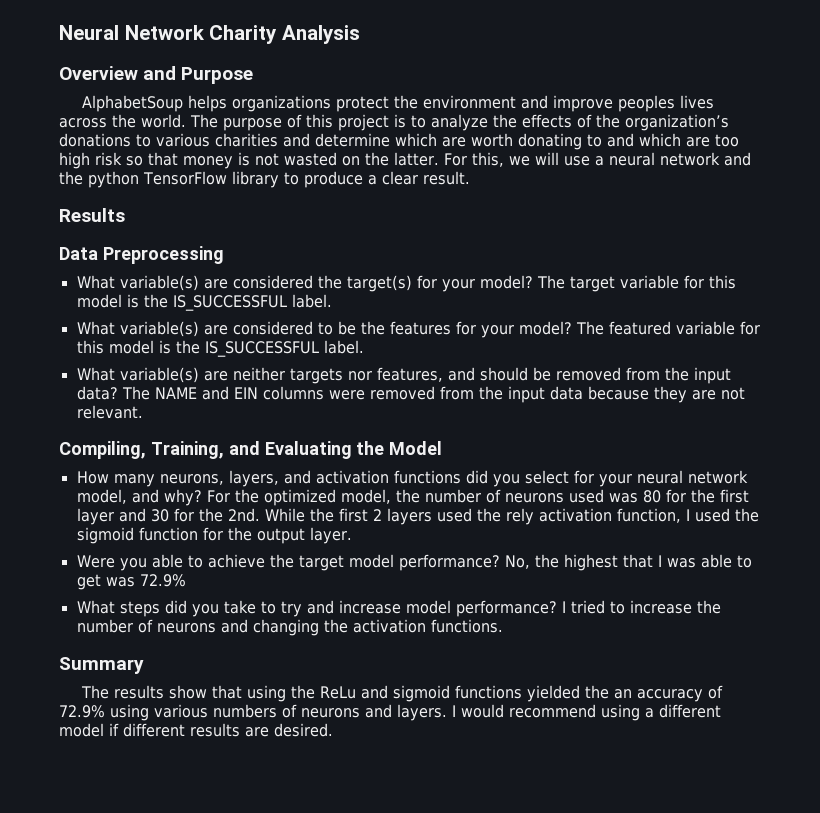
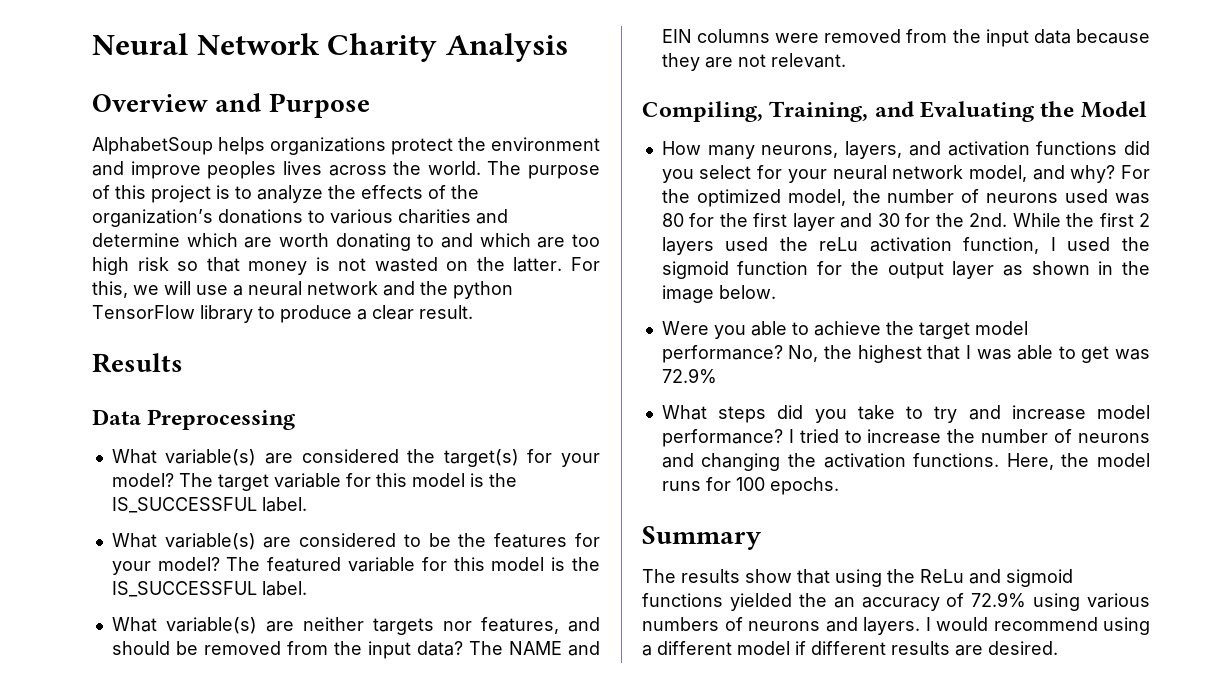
[505,508,534,525] rely -> [819,237,859,251] reLu
[309,527,352,544] layer. -> [952,261,1150,279] [661,285,776,303] layer as shown in the image below.
(503, 626) none -> [1006,453,1150,470] [661,477,839,495] Here, the model runs for 100 epochs.

